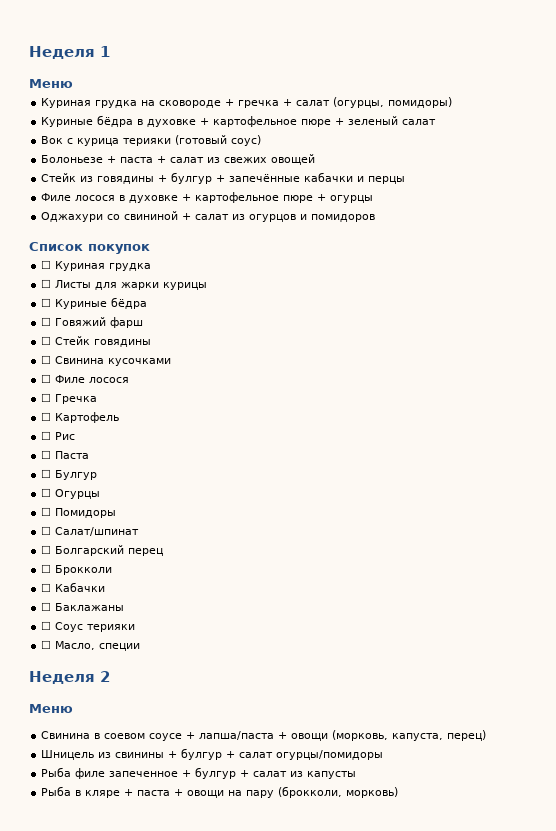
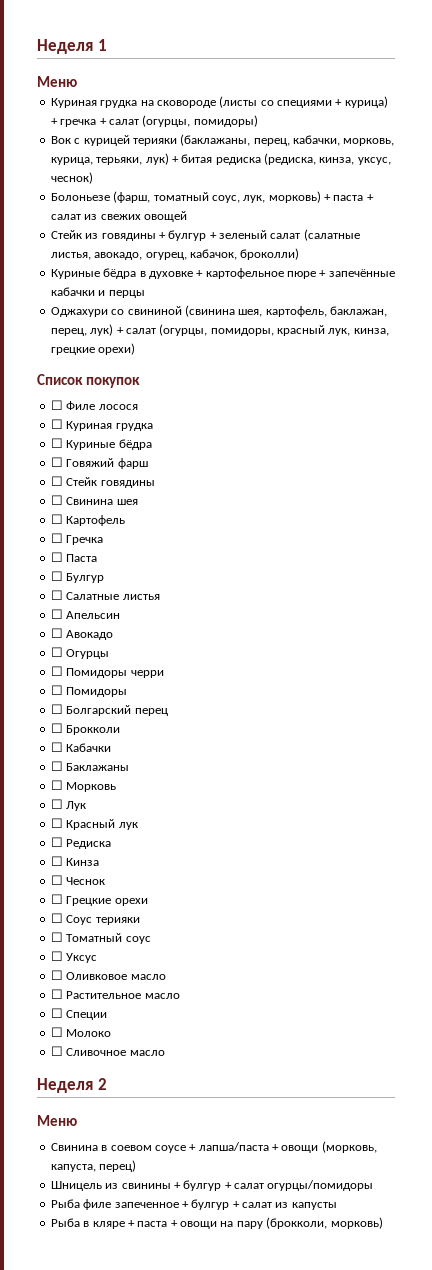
(222, 104) none -> [219,96,388,108] (листы со специями + курица)
[41,115,437,127] [41,135,262,146] [41,155,104,163] Куриные бёдра в духовке + картофельное пюре + зеленый салат // Вок с курица терияки (готовый соус) // Болоньезе -> [50,134,395,146] [50,153,391,165] [50,172,93,184] [50,191,321,203] Вок с курицей терияки (баклажаны, перец, кабачки, морковь, курица, терьяки, лук) + битая редиска (редиска, кинза, уксус, чеснок) // Болоньезе (фарш, томатный соус, лук, морковь)
[229,172,406,184] [41,192,374,203] запечённые кабачки и перцы // Филе лосося в духовке + картофельное пюре + огурцы -> [219,229,360,241] [50,248,300,260] [50,268,395,279] [50,287,145,298] зеленый салат (салатные листья, авокадо, огурец, кабачок, броколли) // Куриные бёдра в духовке + картофельное пюре + запечённые кабачки и перцы
[182,213,376,222] + салат из огурцов и помидоров -> [184,305,387,317] [50,324,389,336] [50,343,136,355] (свинина шея, картофель, баклажан, перец, лук) + салат (огурцы, помидоры, красный лук, кинза, грецкие орехи)
(150, 249) none -> [50,400,138,410] // ☐ Филе лосося
[41,279,208,290] // ☐ Листы для жарки курицы -> (153, 427) none
[108,358,172,366] [41,374,130,383] [41,393,98,404] кусочками // ☐ Филе лосося // ☐ Гречка -> [116,499,138,505] шея
[55,432,76,440] Рис -> [66,535,104,545] Гречка
(98, 475) none -> [50,590,160,600] [50,609,121,619] [50,628,114,640] // ☐ Салатные листья // ☐ Апельсин // ☐ Авокадо
[41,526,140,536] // ☐ Салат/шпинат -> [130,670,164,678] [50,685,128,697] черри // ☐ Помидоры
[55,622,136,632] [41,640,141,651] Соус терияки // ☐ Масло, специи -> [66,782,117,792] [50,799,87,811] [50,818,138,830] [50,837,112,849] [50,856,100,866] [50,875,106,885] [50,894,148,906] [50,913,140,925] [50,932,151,944] [50,951,98,963] [50,970,166,980] [50,989,180,999] [50,1008,108,1020] [50,1027,112,1037] [50,1046,165,1056] Морковь // ☐ Лук // ☐ Красный лук // ☐ Редиска // ☐ Кинза // ☐ Чеснок // ☐ Грецкие орехи // ☐ Соус терияки // ☐ Томатный соус // ☐ Уксус // ☐ Оливковое масло // ☐ Растительное масло // ☐ Специи // ☐ Молоко // ☐ Сливочное масло

